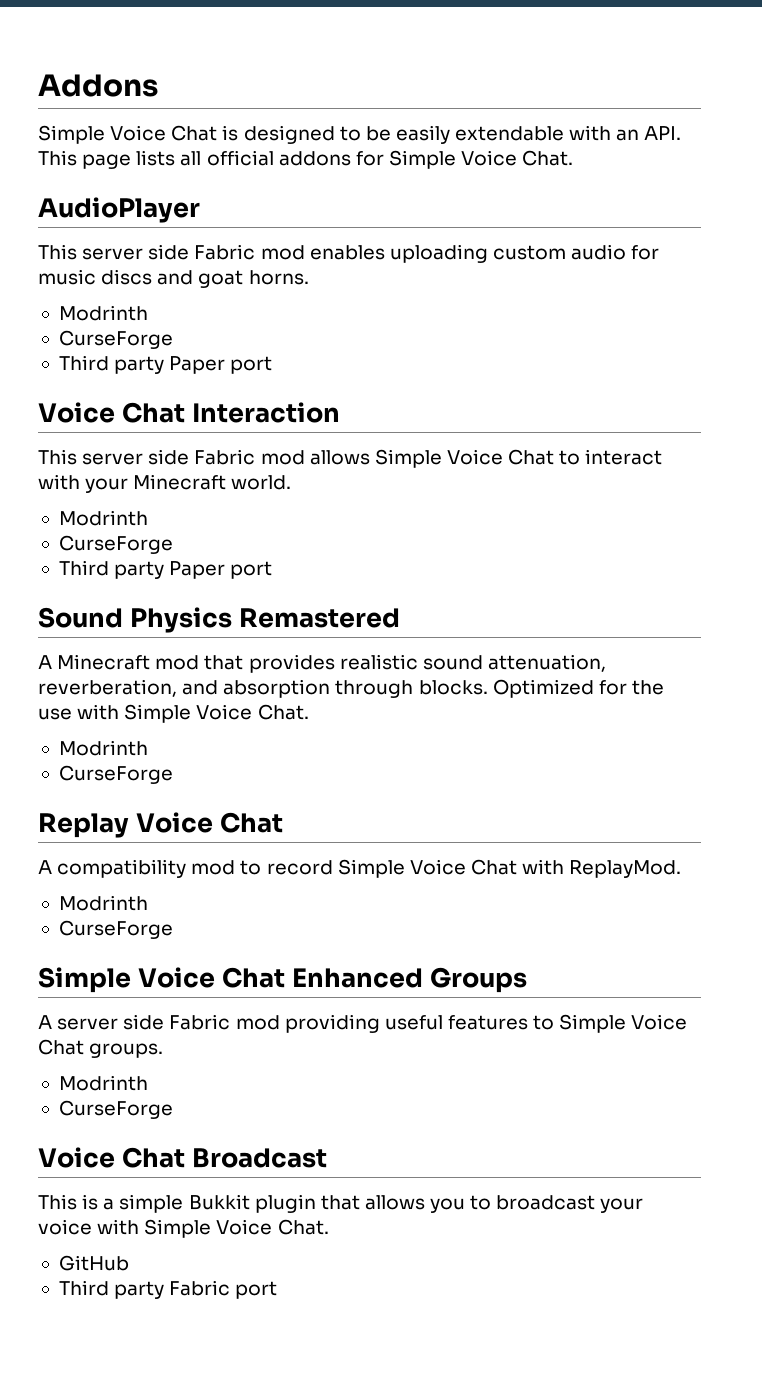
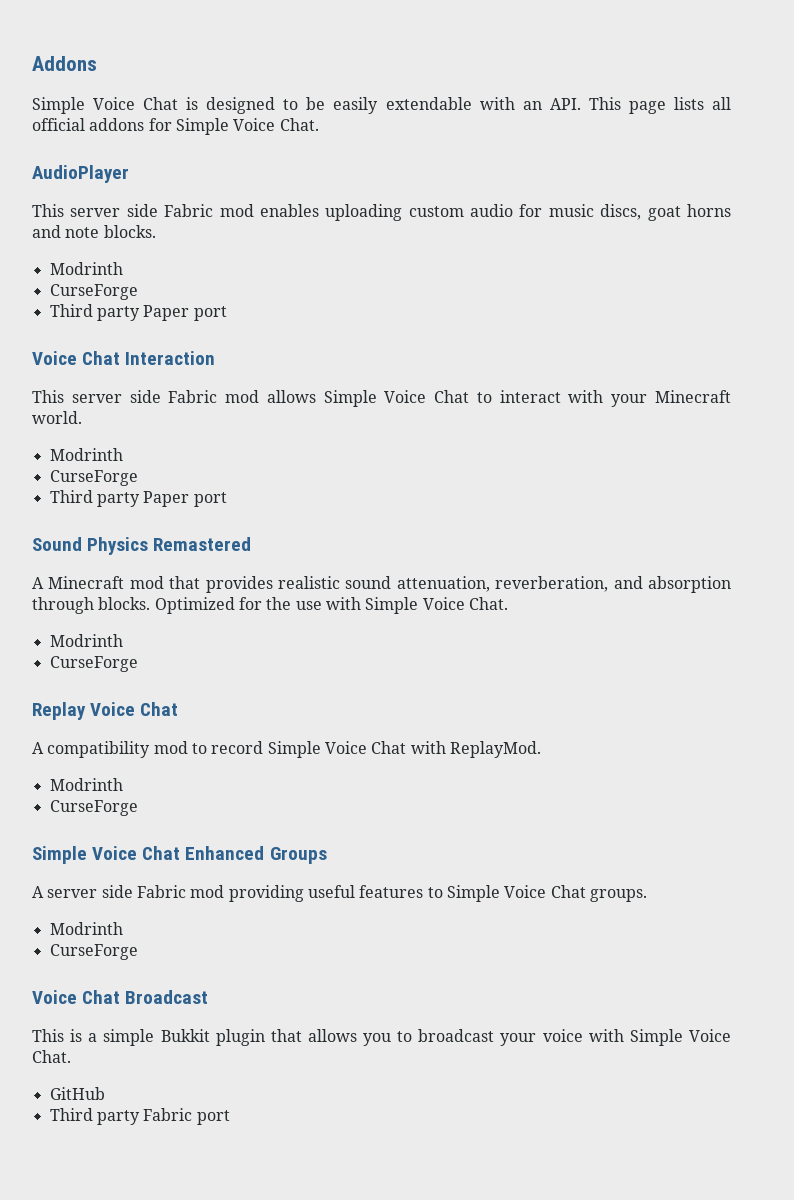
[101,269,309,288] discs and goat horns. -> [600,204,731,221] [32,225,156,238] discs, goat horns and note blocks.

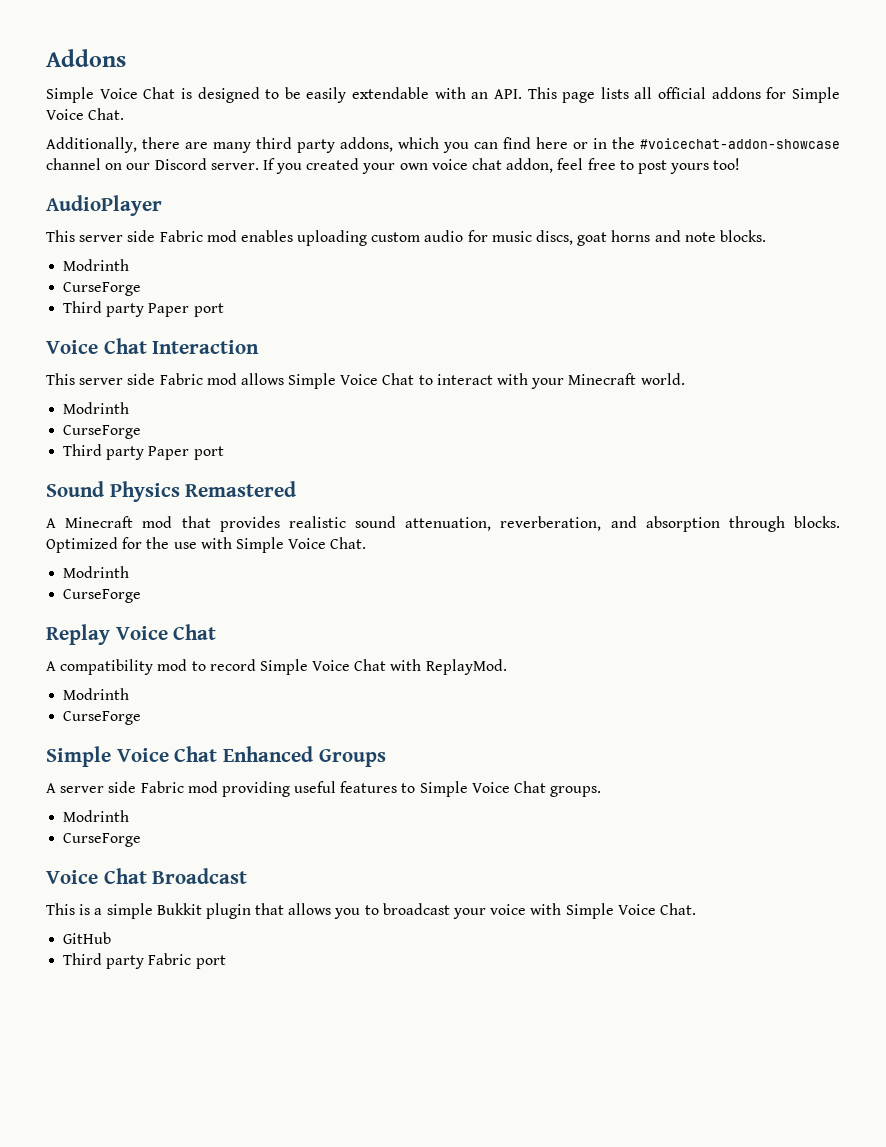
(319, 124) none -> [46,137,840,153] [46,158,741,174] // Additionally, there are many third party addons, which you can find here or in the #voicechat-addon-showcase channel on our Discord server. If you created your own voice chat addon, feel free to post yours too!

